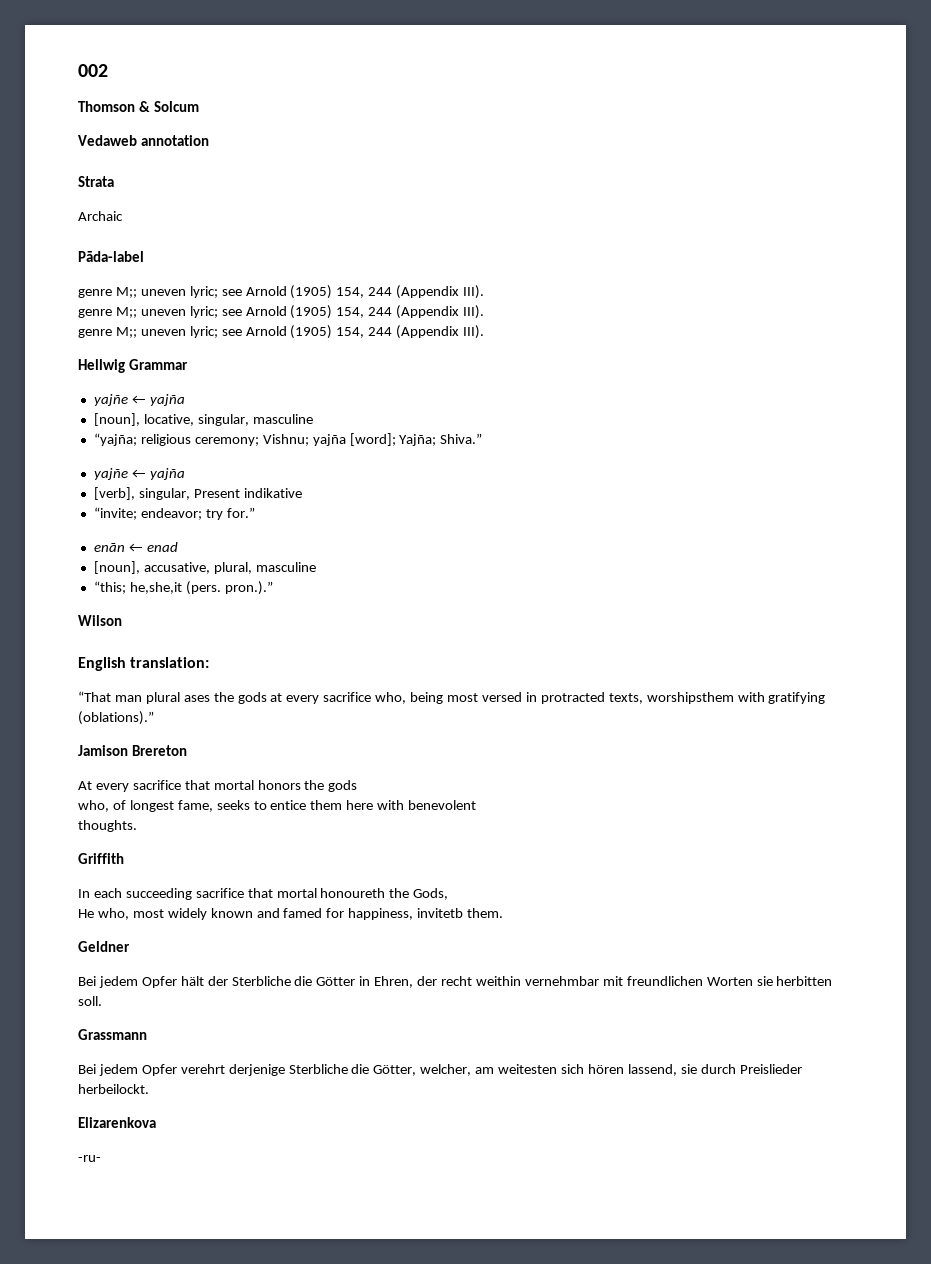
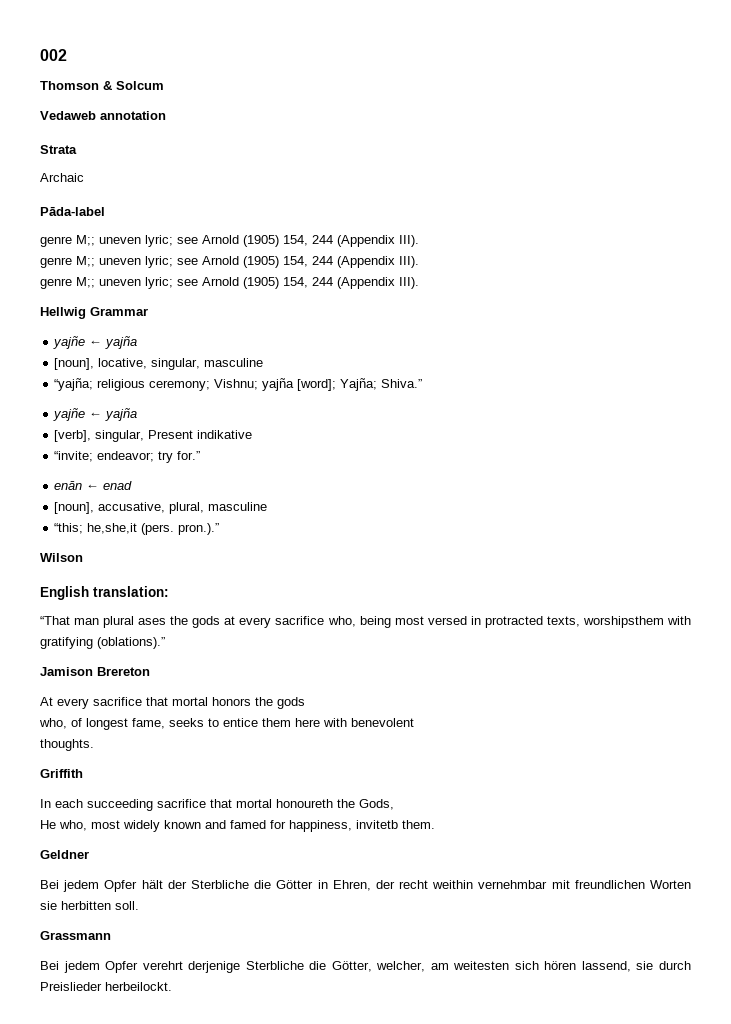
[78,1117,156,1128] [78,1155,101,1162] // Elizarenkova // -ru- -> (172, 986) none

